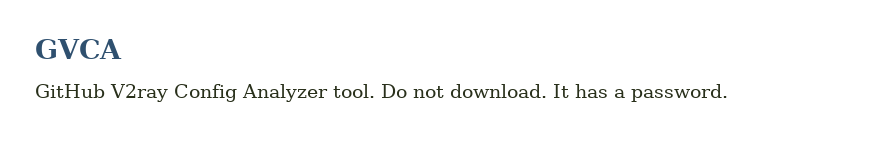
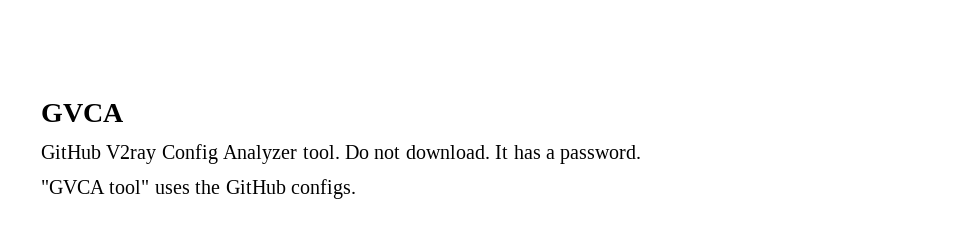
(728, 93) none -> [41,179,356,199] // "GVCA tool" uses the GitHub configs.

